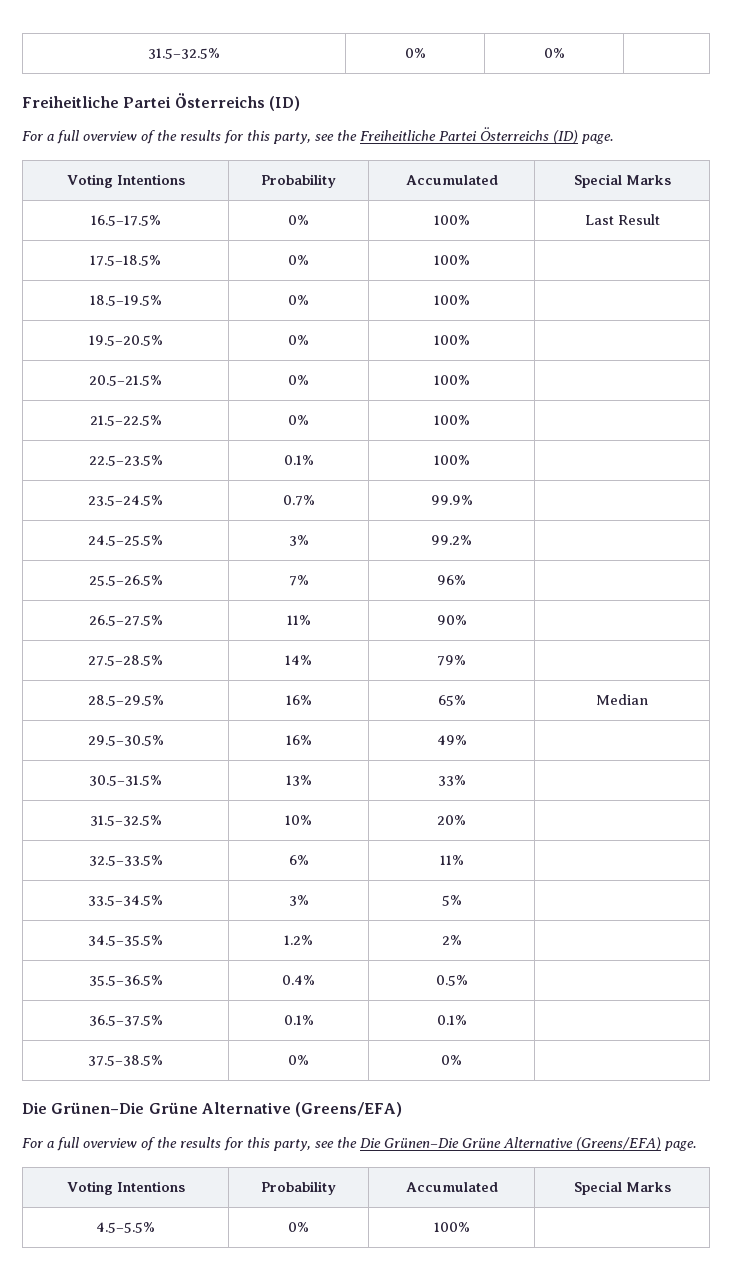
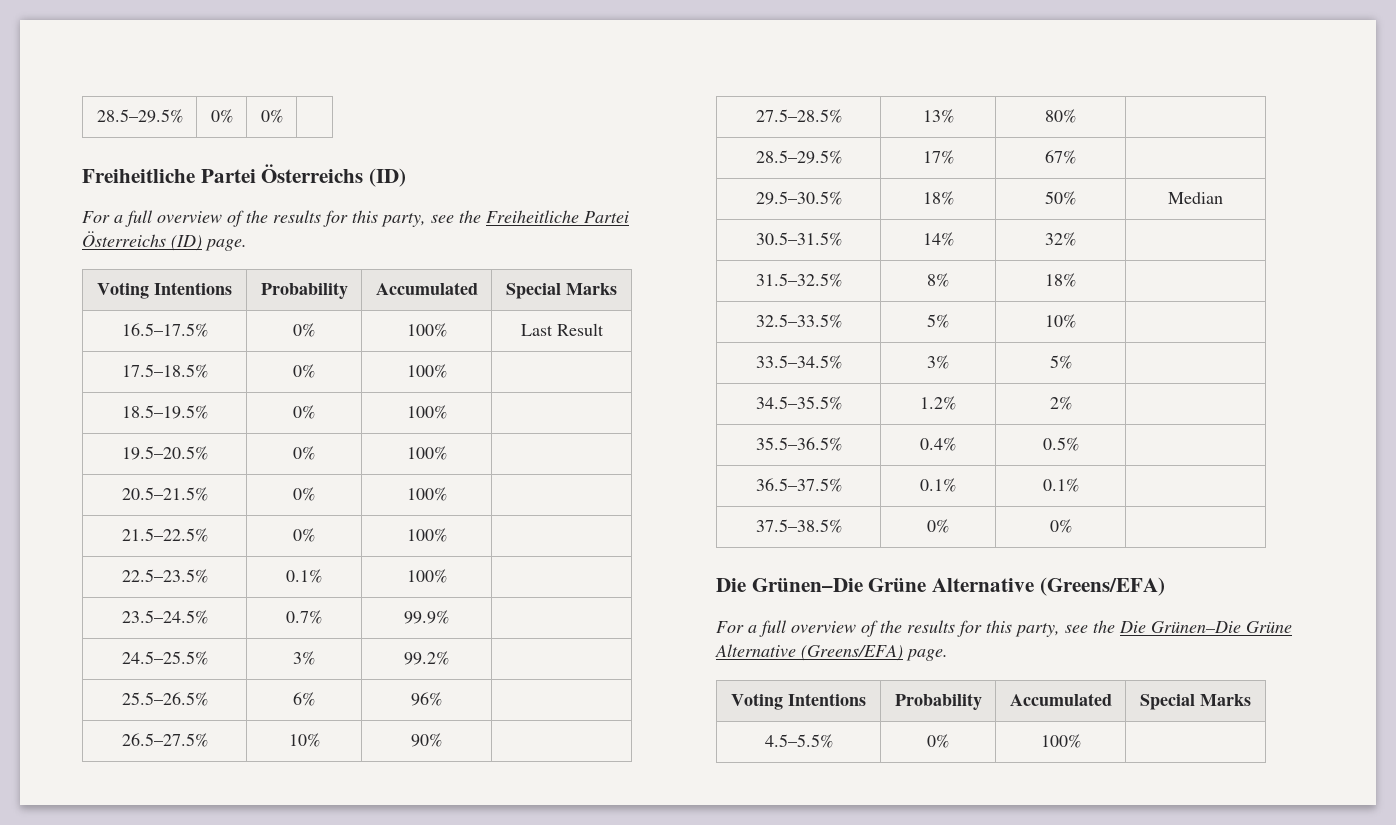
[148,48,220,59] 31.5–32.5% -> [96,109,183,123] 28.5–29.5%
[288,575,309,586] 7% -> [293,692,315,706] 6%
[286,615,311,625] 11% -> [288,733,320,747] 10%
[285,655,312,665] [437,655,466,666] [87,695,164,706] [285,695,312,705] [437,695,466,706] [596,694,648,705] [87,735,164,746] [285,735,312,745] [436,735,467,745] 14% | 79% | // 28.5–29.5% | 16% | 65% | Median // 29.5–30.5% | 16% | 49% | -> [922,109,954,123] [1045,109,1076,123] [755,150,842,164] [922,150,954,164] [1045,150,1076,164] [755,191,842,205] [922,191,954,205] [1045,191,1076,205] [1168,192,1223,204] 13% | 80% | // 28.5–29.5% | 17% | 67% | // 29.5–30.5% | 18% | 50% | Median
[285,775,312,786] [437,775,466,786] [89,815,162,826] [285,815,312,825] [437,815,466,825] 13% | 33% | // 31.5–32.5% | 10% | 20% -> [922,232,954,246] [1045,232,1076,246] [755,273,842,287] [927,273,949,287] [1045,273,1076,287] 14% | 32% | // 31.5–32.5% | 8% | 18%
[288,855,309,865] [439,855,464,865] 6% | 11% -> [927,314,949,328] [1045,314,1076,328] 5% | 10%

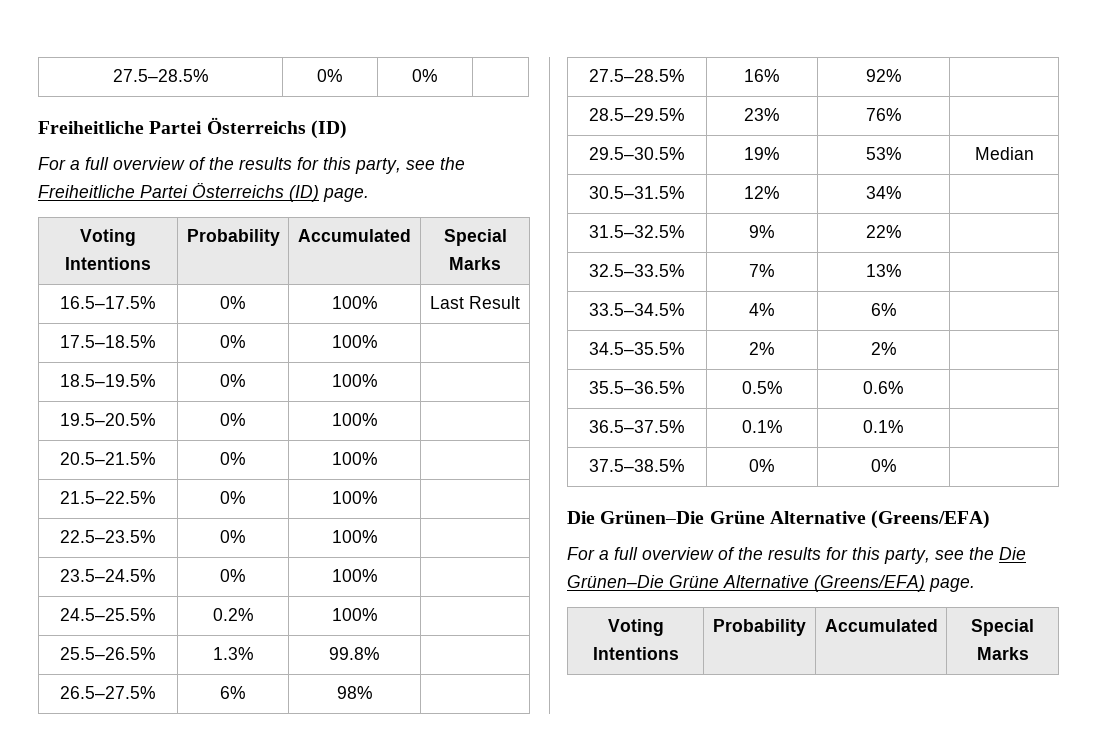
[96,109,183,123] 28.5–29.5% -> [112,69,209,82] 27.5–28.5%
[286,569,322,583] 0.1% -> [220,530,246,543] 0%
[286,610,322,624] [404,610,449,624] 0.7% | 99.9% -> [220,569,246,582] [331,569,378,582] 0% | 100%
[293,651,315,665] [404,651,449,665] 3% | 99.2% -> [212,608,254,621] [331,608,378,621] 0.2% | 100%
[293,692,315,706] [411,692,442,706] 6% | 96% -> [212,647,254,660] [329,647,380,660] 1.3% | 99.8%
[288,733,320,747] [411,733,442,747] [755,109,842,123] [922,109,954,123] [1045,109,1076,123] [755,150,842,164] [922,150,954,164] [1045,150,1076,164] 10% | 90% | // 27.5–28.5% | 13% | 80% | // 28.5–29.5% | 17% | 67% -> [220,686,246,699] [336,686,373,699] [589,69,685,82] [744,69,780,82] [865,69,902,82] [589,108,685,121] [744,108,780,121] [865,108,902,121] 6% | 98% | // 27.5–28.5% | 16% | 92% | // 28.5–29.5% | 23% | 76%
[922,191,954,205] [1045,191,1076,205] 18% | 50% -> [744,147,780,160] [865,147,902,160] 19% | 53%
[922,232,954,246] [1045,232,1076,246] 14% | 32% -> [744,186,780,199] [865,186,902,199] 12% | 34%
[927,273,949,287] [1045,273,1076,287] 8% | 18% -> [749,225,775,238] [865,225,902,238] 9% | 22%
[927,314,949,328] [1045,314,1076,328] 5% | 10% -> [749,264,775,277] [865,264,902,277] 7% | 13%
[927,355,949,369] [1049,355,1072,369] 3% | 5% -> [749,303,775,316] [870,303,897,316] 4% | 6%
[920,396,956,410] 1.2% -> [749,342,775,355] 2%
[920,437,956,451] [1042,437,1079,451] 0.4% | 0.5% -> [741,381,783,394] [863,381,904,394] 0.5% | 0.6%
[764,734,833,748] [927,734,949,748] [1040,734,1081,748] // 4.5–5.5% | 0% | 100% | -> (1029, 653) none

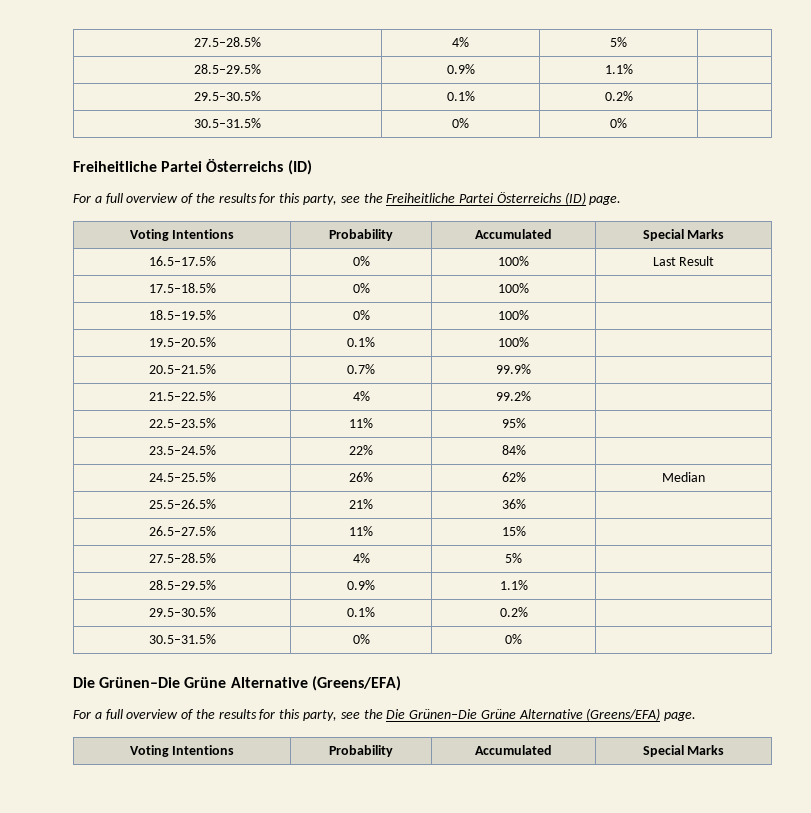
[112,69,209,82] 27.5–28.5% -> [194,37,261,47] [452,37,469,47] [610,37,627,47] [194,64,261,74] [446,64,475,74] [604,64,633,74] [194,91,261,101] [446,91,475,101] [604,91,633,101] [194,118,261,128] 27.5–28.5% | 4% | 5% | // 28.5–29.5% | 0.9% | 1.1% | // 29.5–30.5% | 0.1% | 0.2% | // 30.5–31.5%
[220,413,246,426] 0% -> [347,337,375,347] 0.1%
[220,452,246,465] [331,452,378,465] 0% | 100% -> [347,364,375,374] [496,364,531,374] 0.7% | 99.9%
[220,491,246,504] [331,491,378,504] 0% | 100% -> [352,391,370,401] [496,391,531,401] 4% | 99.2%
[220,530,246,543] [331,530,378,543] 0% | 100% -> [349,418,373,428] [501,418,526,428] 11% | 95%
[220,569,246,582] [331,569,378,582] 0% | 100% -> [349,445,373,455] [501,445,526,455] 22% | 84%
[212,608,254,621] [331,608,378,621] 0.2% | 100% | -> [349,472,373,482] [501,472,526,482] [662,472,705,482] 26% | 62% | Median
[212,647,254,660] [329,647,380,660] 1.3% | 99.8% -> [349,499,373,509] [501,499,526,509] 21% | 36%
[220,686,246,699] [336,686,373,699] [589,69,685,82] [744,69,780,82] [865,69,902,82] [589,108,685,121] [744,108,780,121] [865,108,902,121] [589,147,685,160] [744,147,780,160] [865,147,902,160] [974,147,1034,160] [589,186,685,199] [744,186,780,199] [865,186,902,199] [589,225,685,238] [749,225,775,238] [865,225,902,238] [589,264,685,277] [749,264,775,277] [865,264,902,277] [589,303,685,316] [749,303,775,316] [870,303,897,316] [589,342,685,355] [749,342,775,355] [870,342,897,355] [589,381,685,394] [741,381,783,394] [863,381,904,394] [589,420,685,433] [741,420,783,433] [863,420,904,433] [589,459,685,472] 6% | 98% | // 27.5–28.5% | 16% | 92% | // 28.5–29.5% | 23% | 76% | // 29.5–30.5% | 19% | 53% | Median // 30.5–31.5% | 12% | 34% | // 31.5–32.5% | 9% | 22% | // 32.5–33.5% | 7% | 13% | // 33.5–34.5% | 4% | 6% | // 34.5–35.5% | 2% | 2% | // 35.5–36.5% | 0.5% | 0.6% | // 36.5–37.5% | 0.1% | 0.1% | // 37.5–38.5% -> [349,526,373,536] [501,526,526,536] [148,553,216,563] [352,553,370,563] [505,553,522,563] [148,580,216,590] [347,580,375,590] [499,580,528,590] [148,607,216,617] [347,607,375,617] [499,607,528,617] [148,634,216,644] 11% | 15% | // 27.5–28.5% | 4% | 5% | // 28.5–29.5% | 0.9% | 1.1% | // 29.5–30.5% | 0.1% | 0.2% | // 30.5–31.5%

